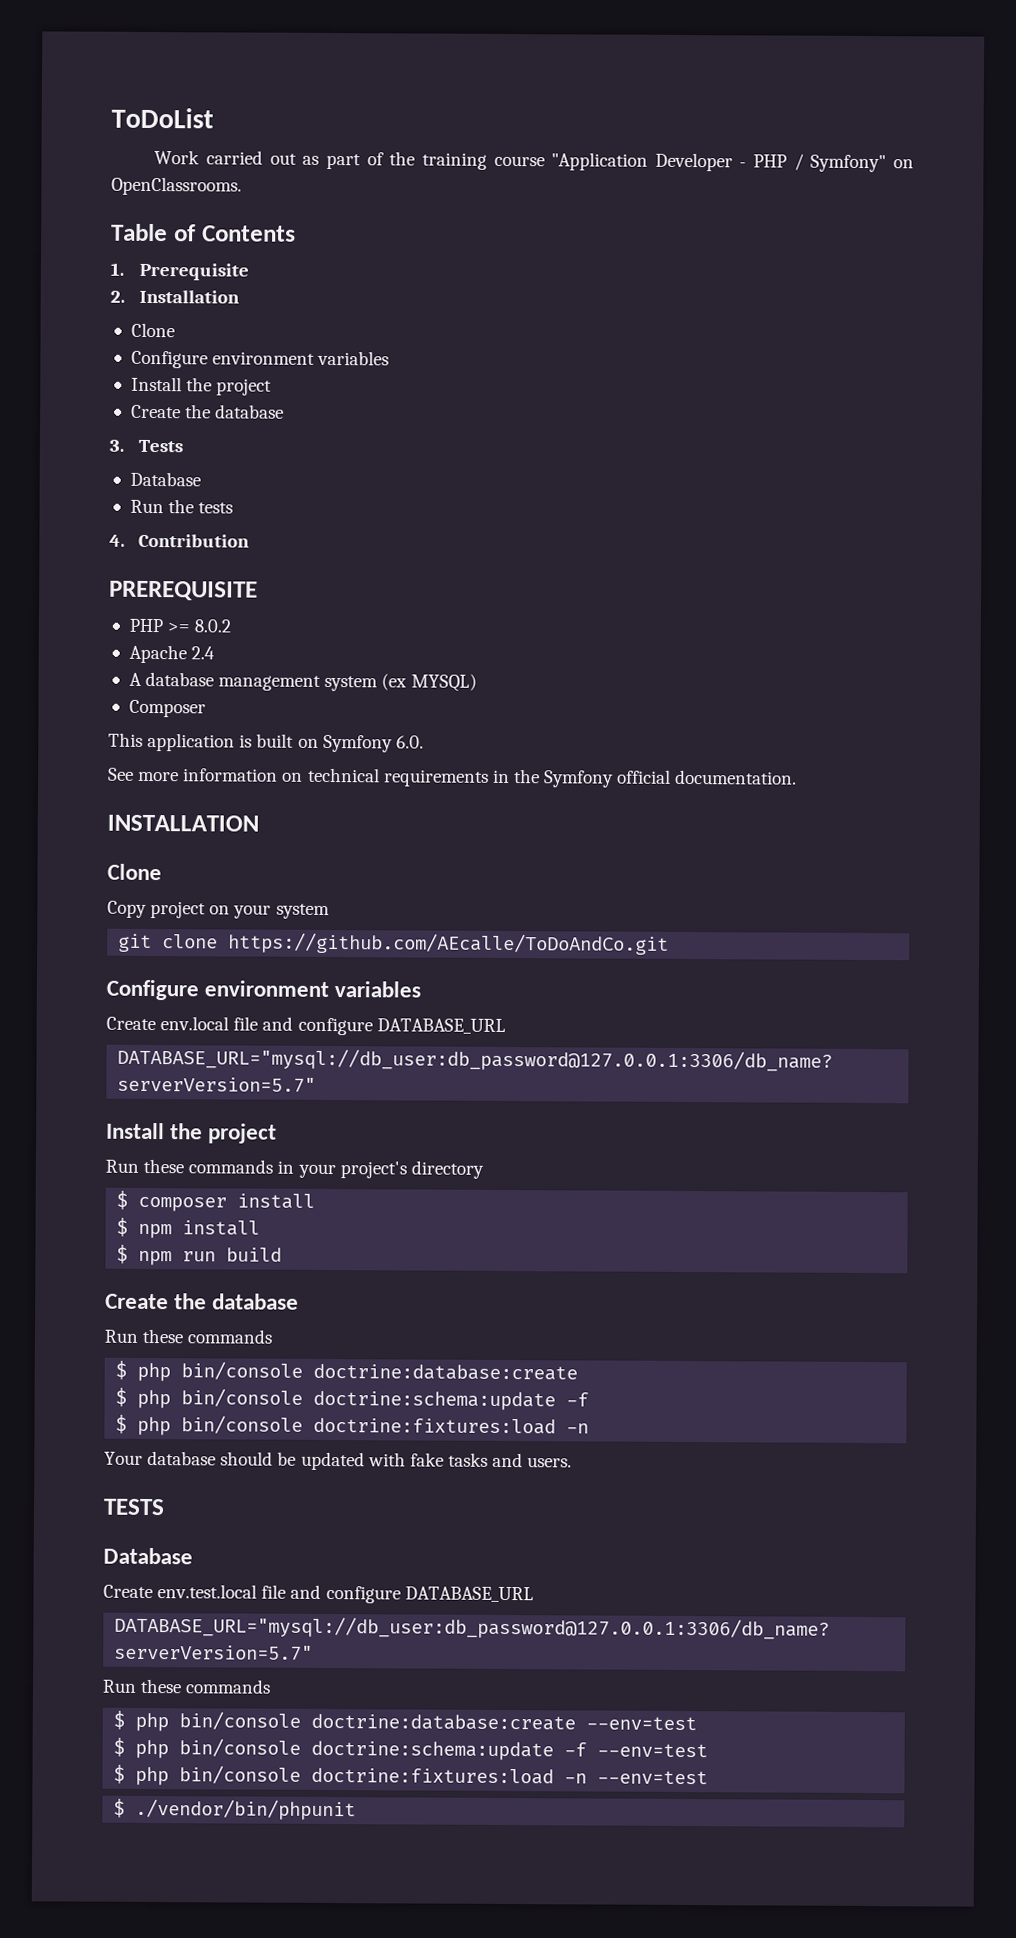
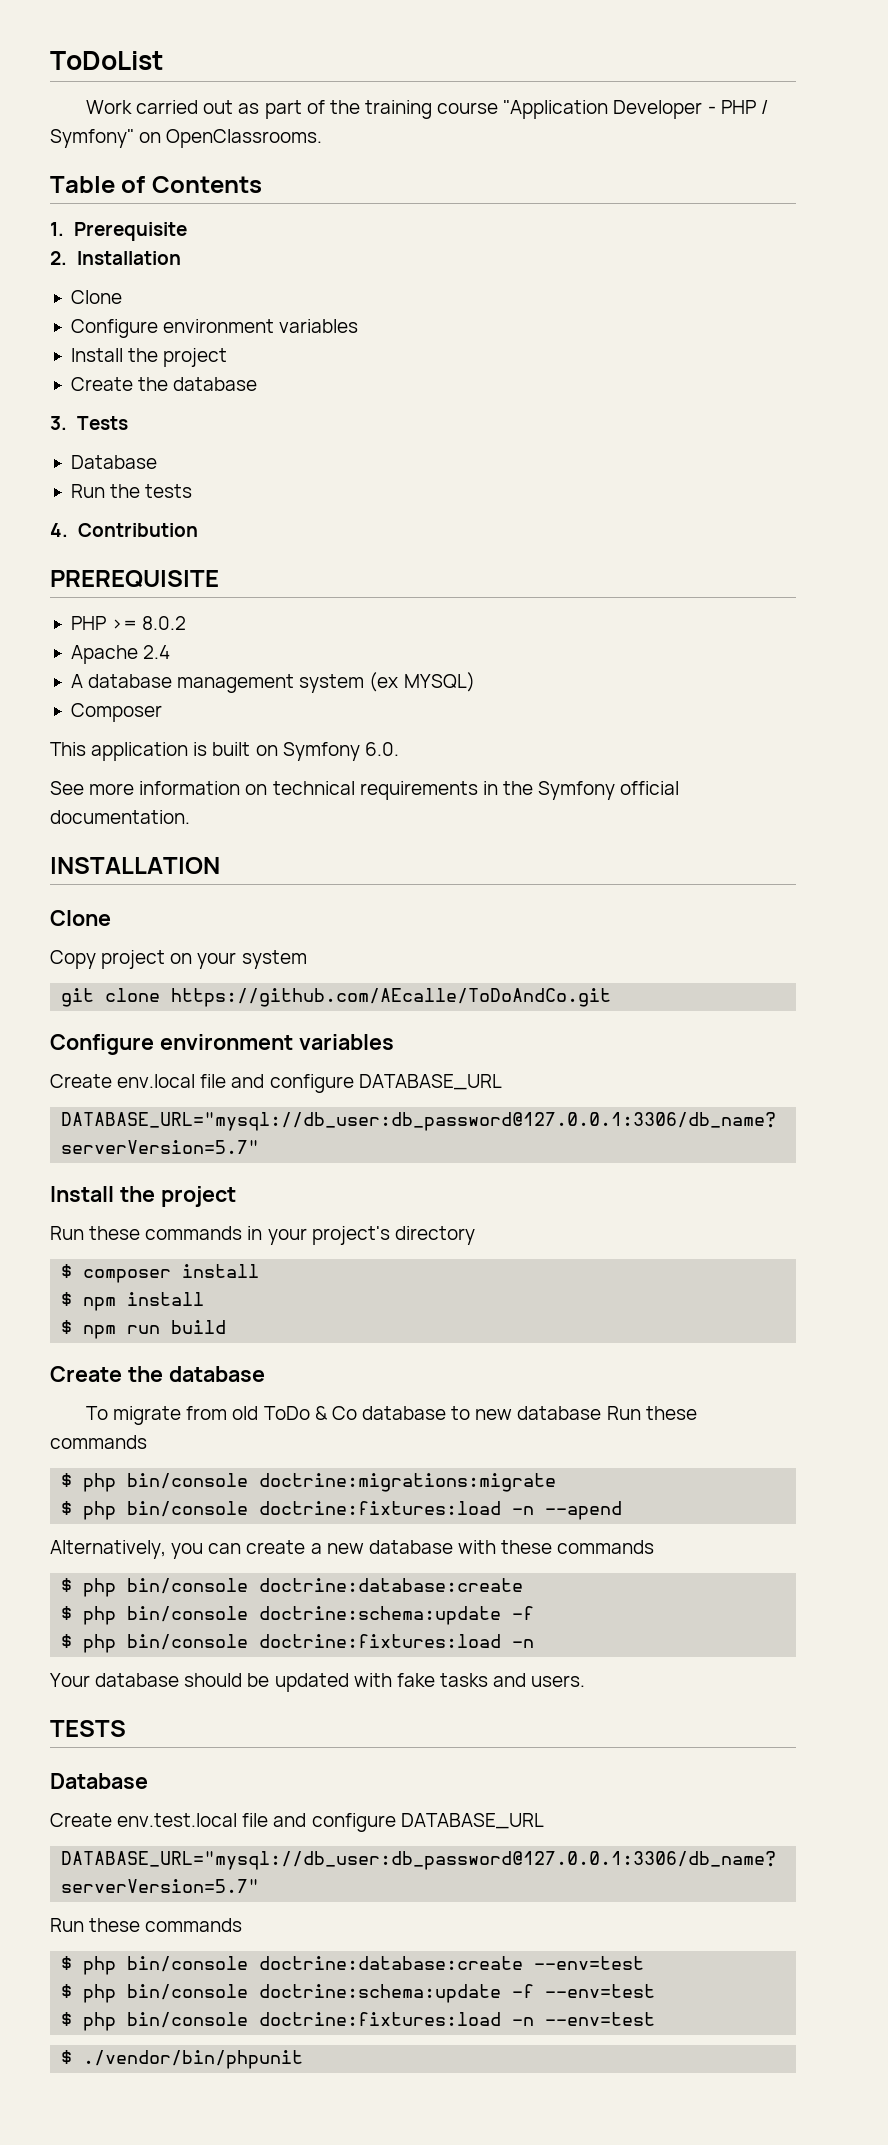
[104,1329,138,1343] Run -> [86,1406,697,1425] [50,1435,147,1449] [61,1473,557,1492] [61,1501,623,1520] [50,1540,496,1559] To migrate from old ToDo & Co database to new database Run these commands // $ php bin/console doctrine:migrations:migrate // $ php bin/console doctrine:fixtures:load -n --apend // Alternatively, you can create a new database with

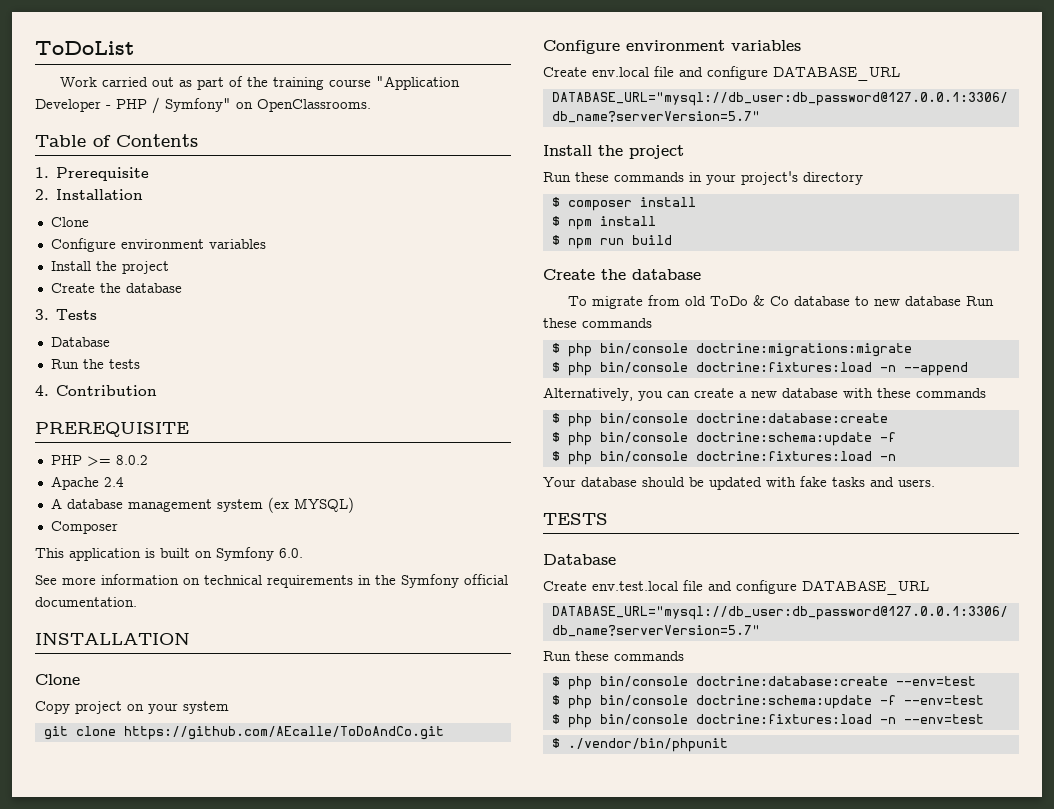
[545,1501,623,1520] --apend -> [903,362,968,376] --append

